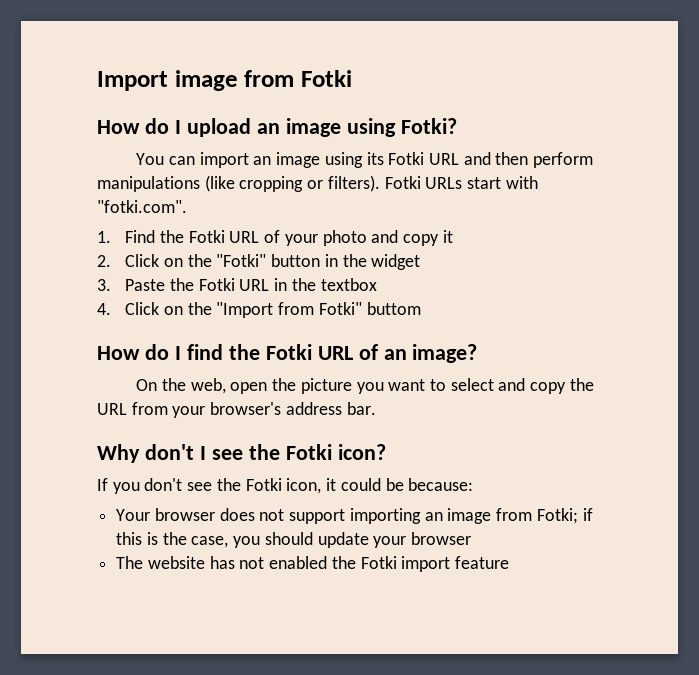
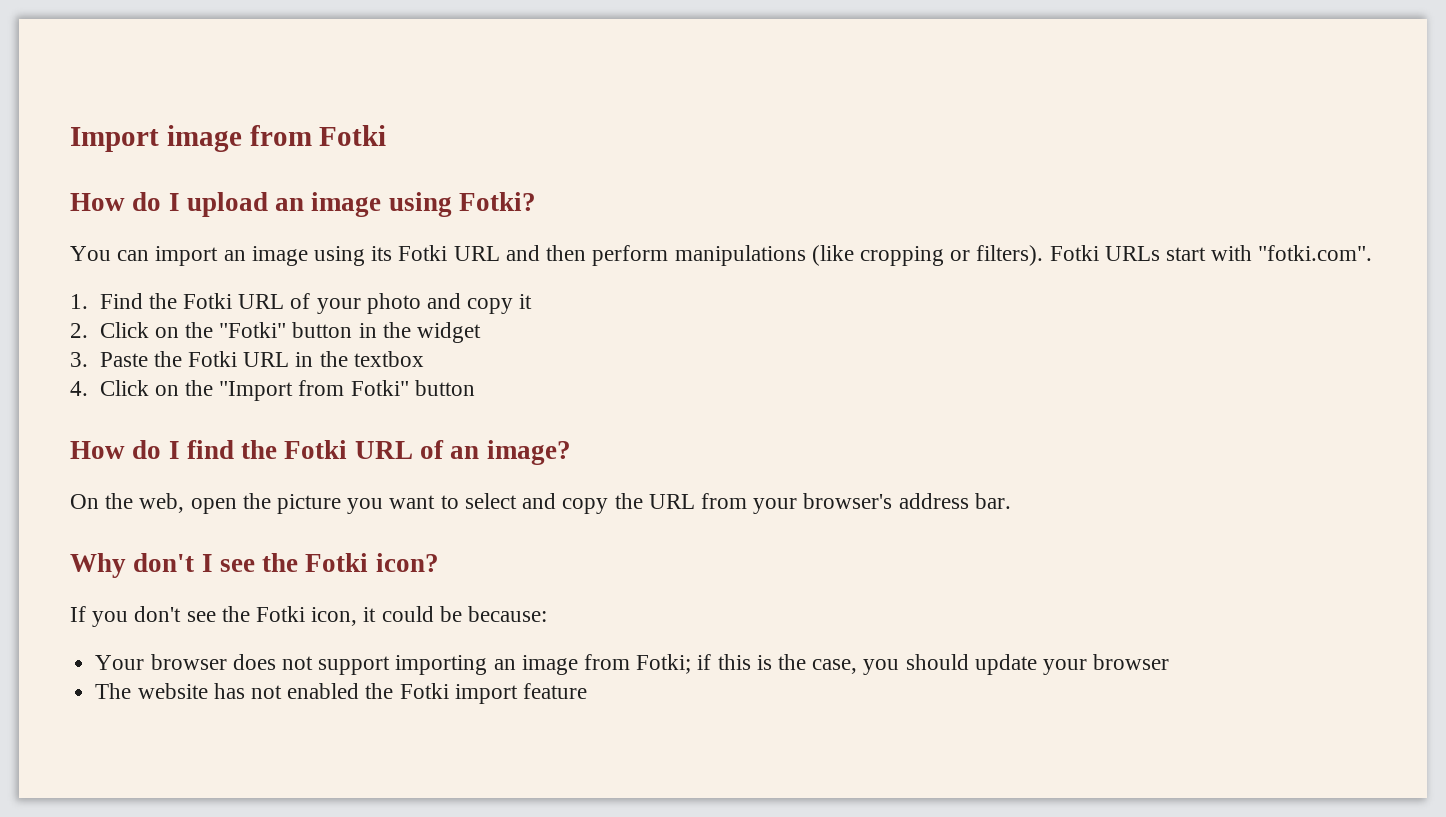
[366,302,421,315] buttom -> [414,380,475,396] button

